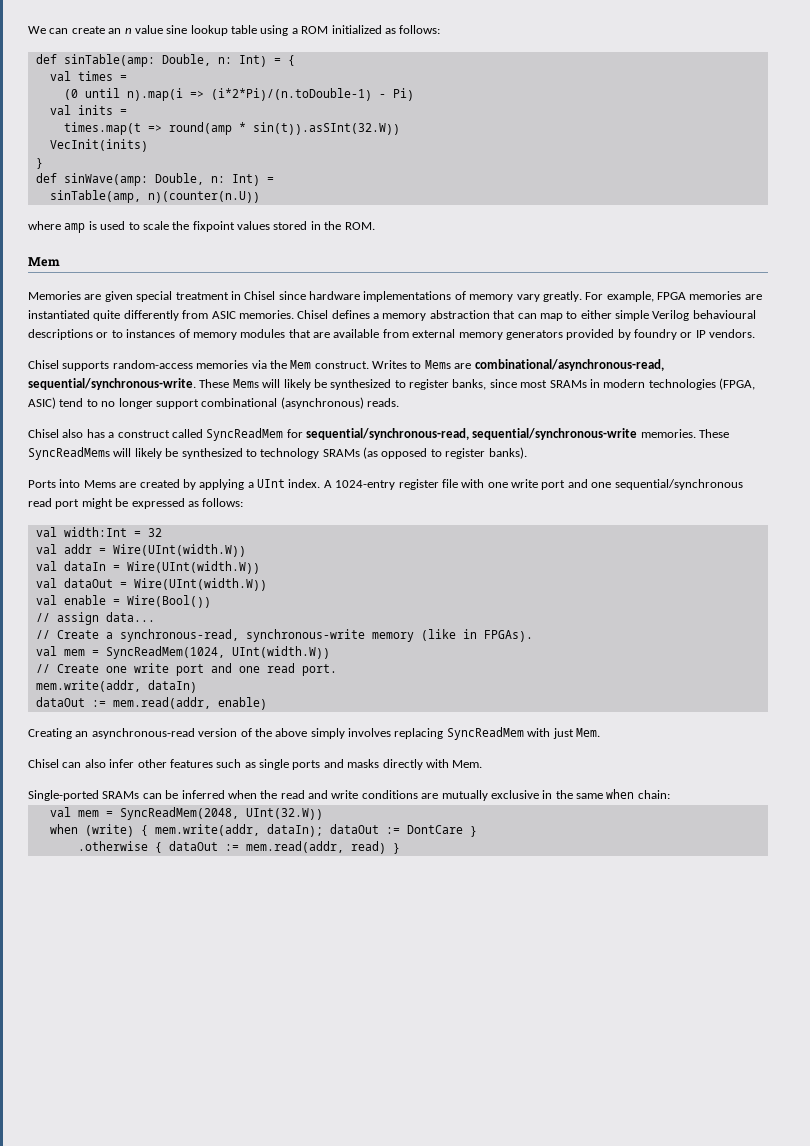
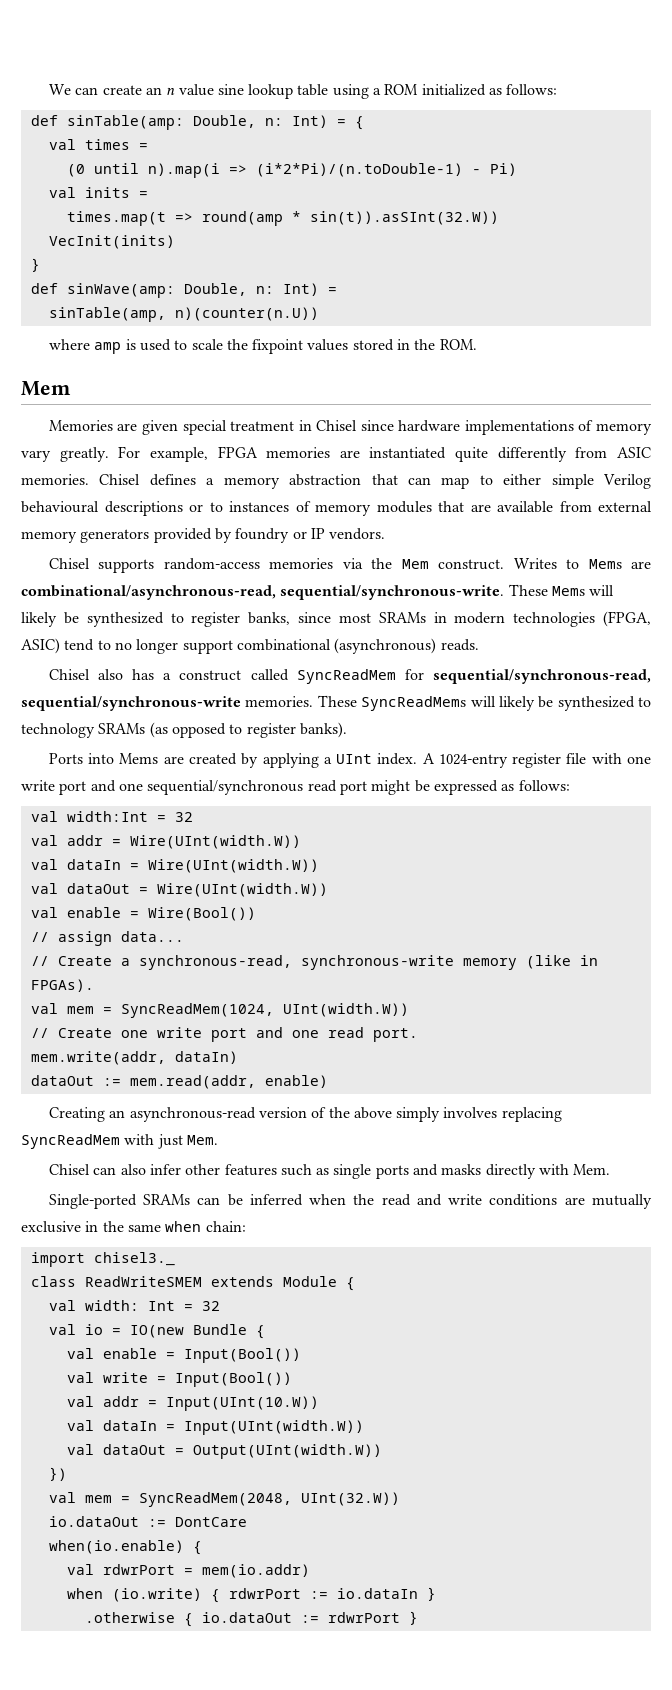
(670, 794) none -> [30,1252,175,1267] [30,1276,355,1291] [48,1300,220,1311] [48,1324,265,1339] [66,1348,301,1363] [66,1372,292,1387] [66,1396,319,1411] [66,1420,364,1435] [66,1444,382,1459] [48,1467,67,1481] // import chisel3._ // class ReadWriteSMEM extends Module { // val width: Int = 32 // val io = IO(new Bundle { // val enable = Input(Bool()) // val write = Input(Bool()) // val addr = Input(UInt(10.W)) // val dataIn = Input(UInt(width.W)) // val dataOut = Output(UInt(width.W)) // })
[49,824,463,837] when (write) { mem.write(addr, dataIn); dataOut := DontCare -> [48,1516,247,1527] [48,1540,202,1555] [66,1564,310,1578] [66,1588,418,1603] io.dataOut := DontCare // when(io.enable) { // val rdwrPort = mem(io.addr) // when (io.write) { rdwrPort := io.dataIn
[168,841,386,854] dataOut := mem.read(addr, read) -> [201,1612,400,1623] io.dataOut := rdwrPort

